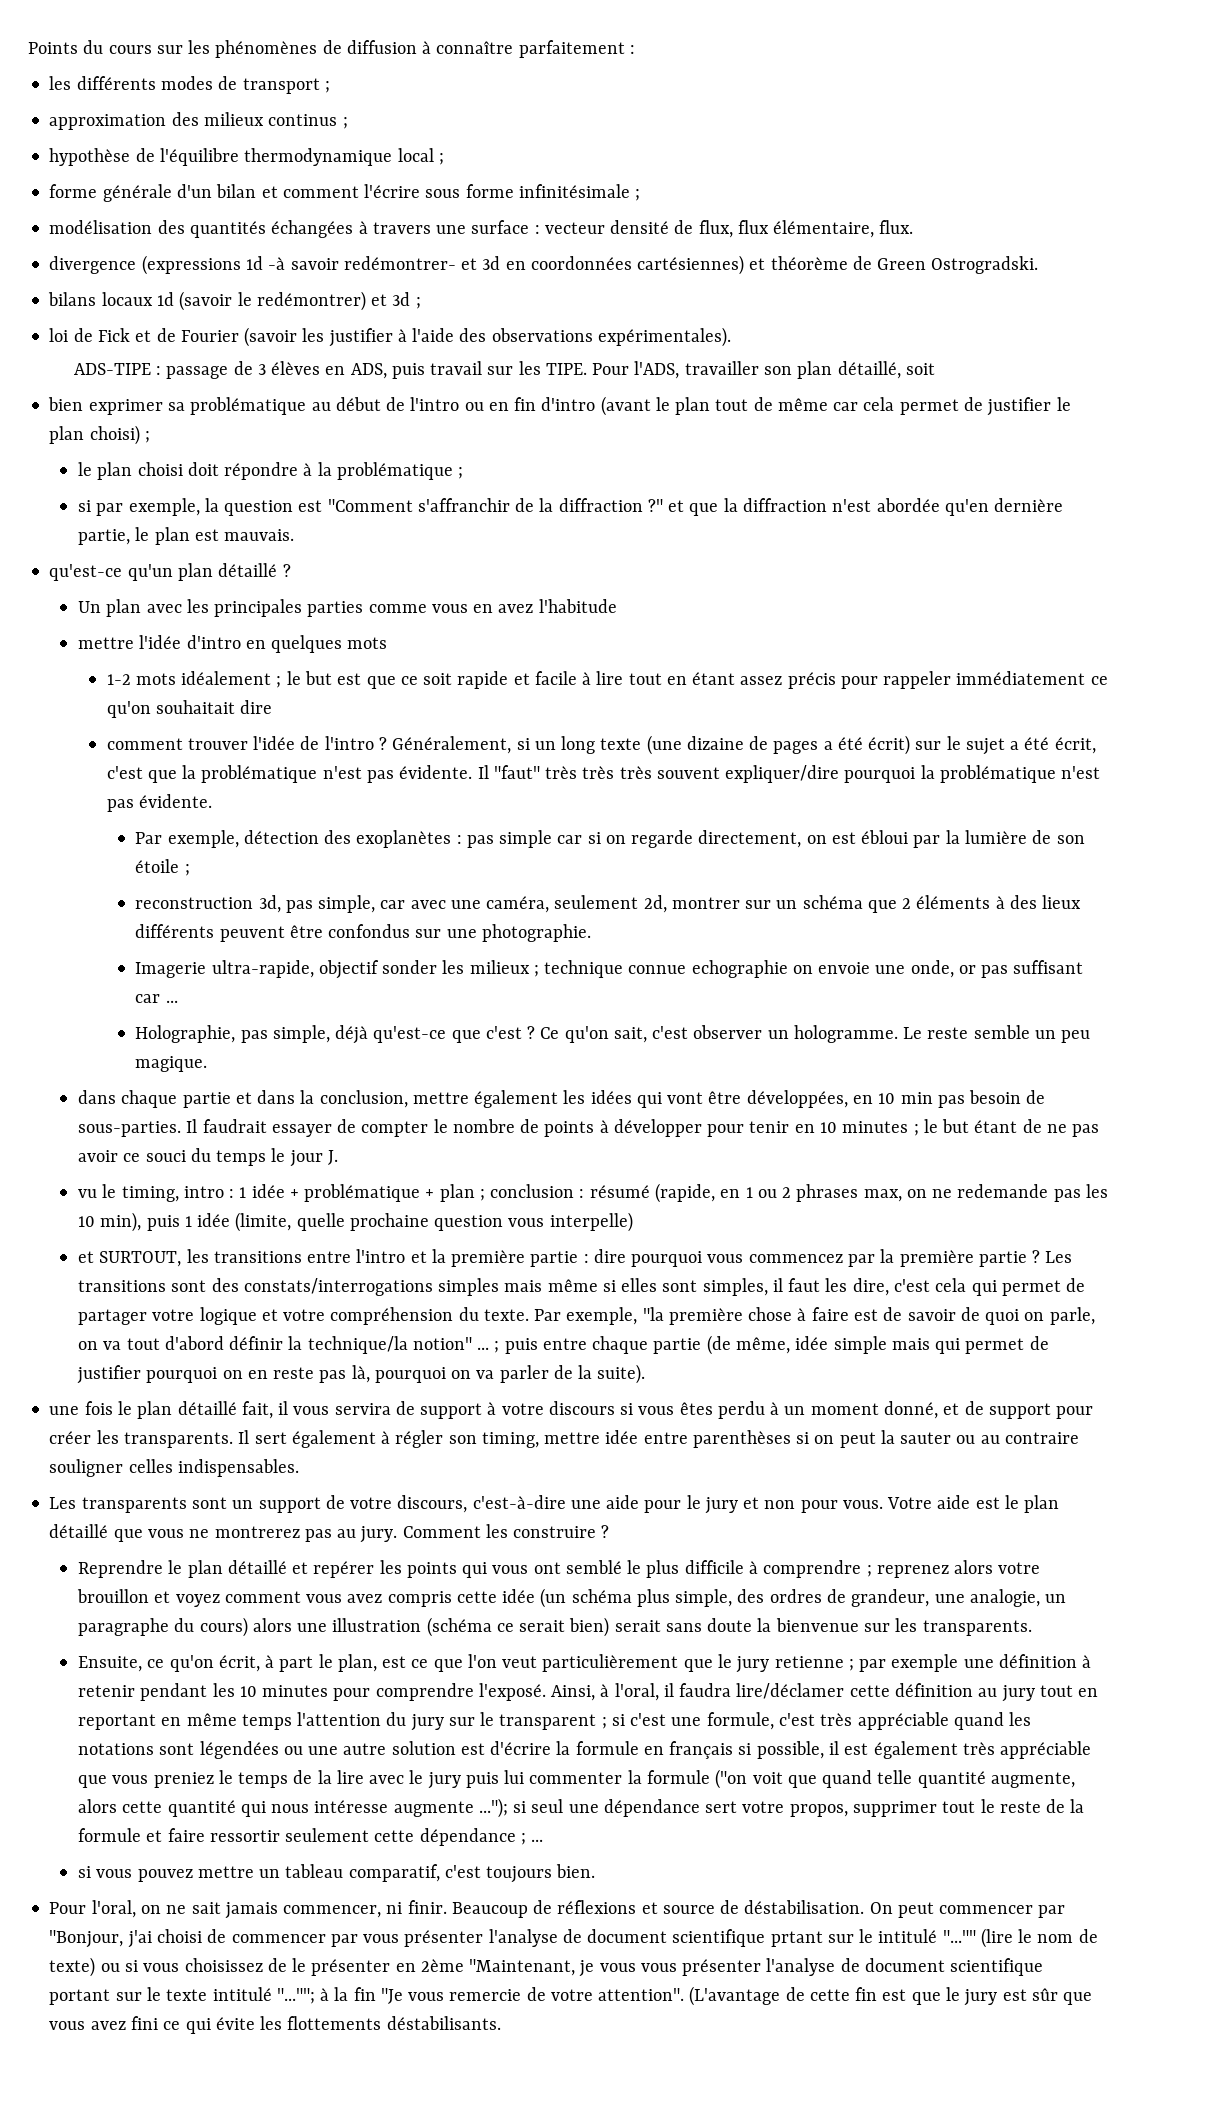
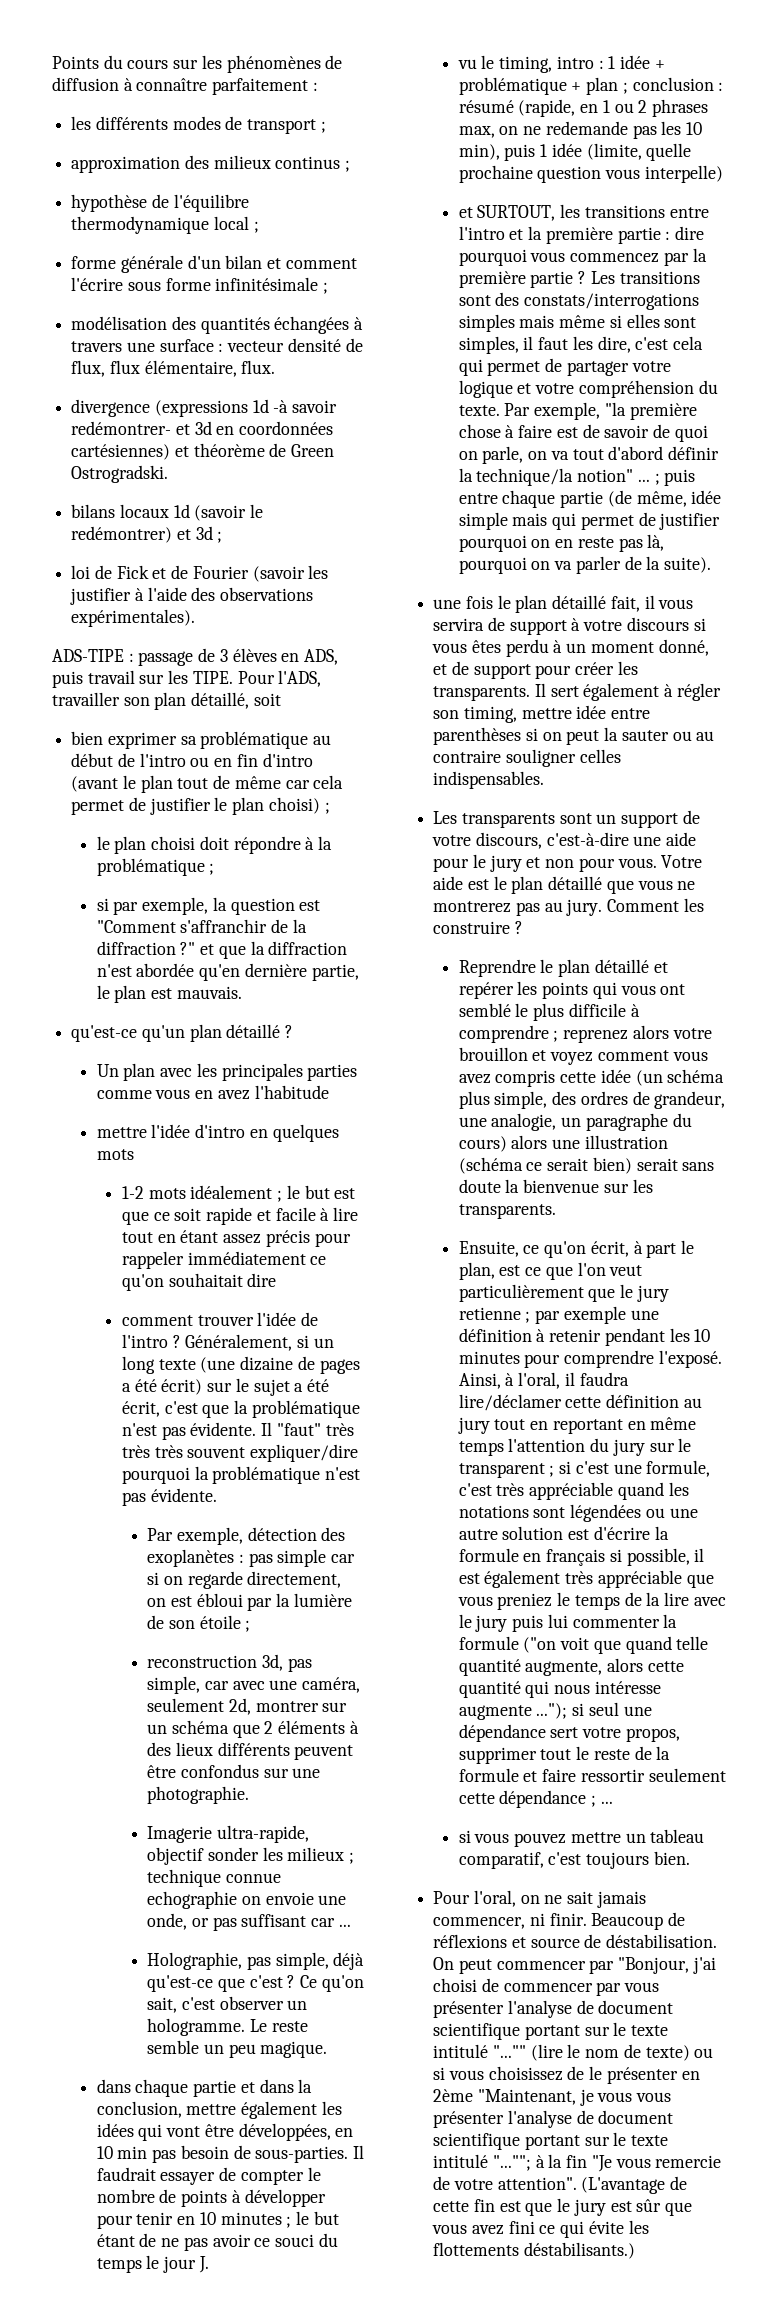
[770,1929,874,1947] prtant sur le -> [524,2022,669,2040] portant sur le texte
[386,2016,501,2030] déstabilisants. -> [523,2242,635,2259] déstabilisants.)

